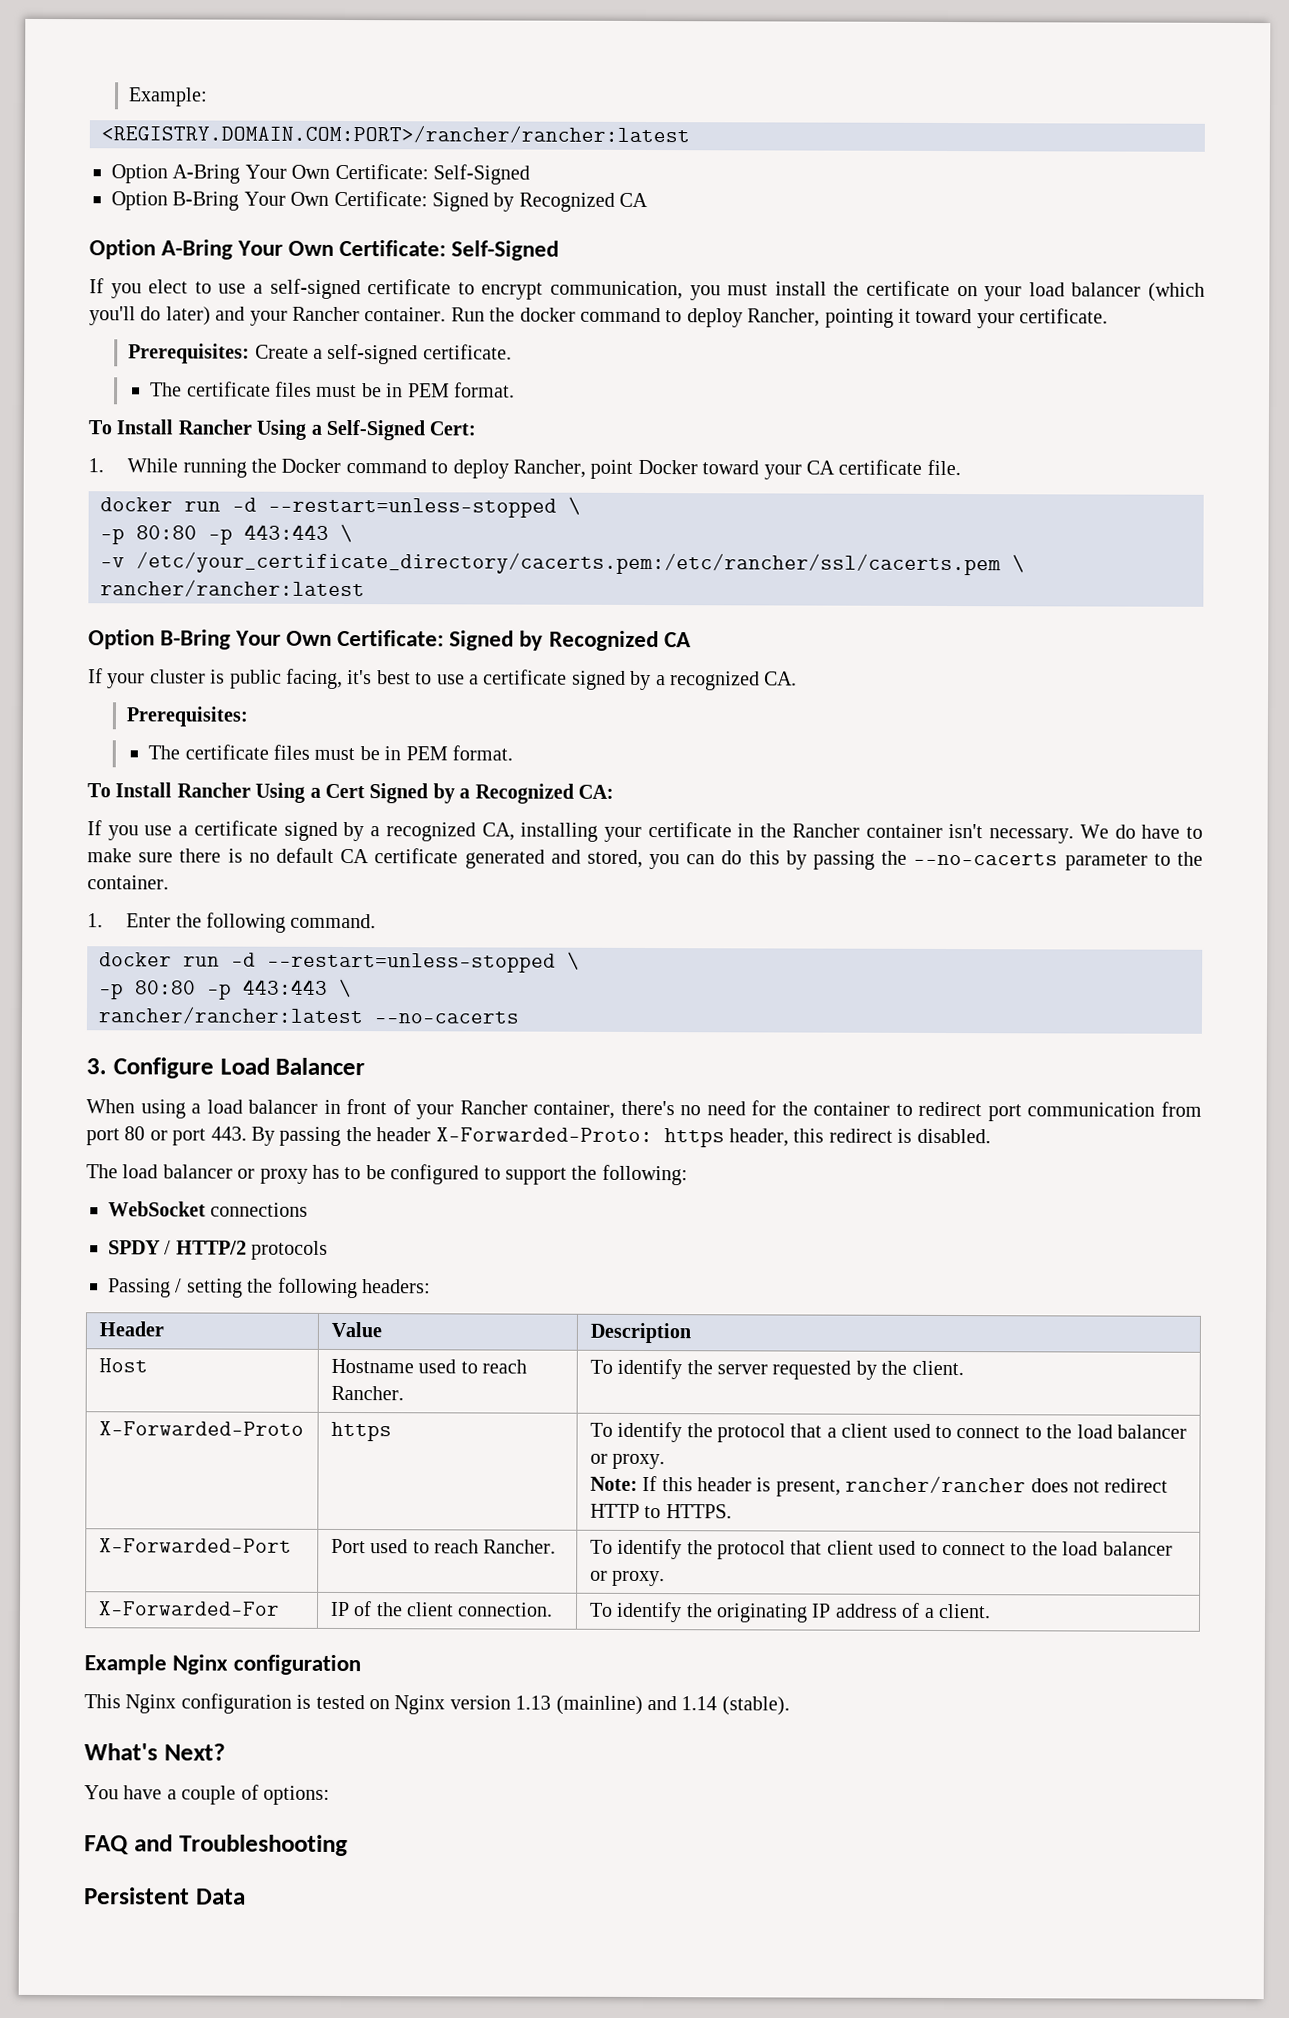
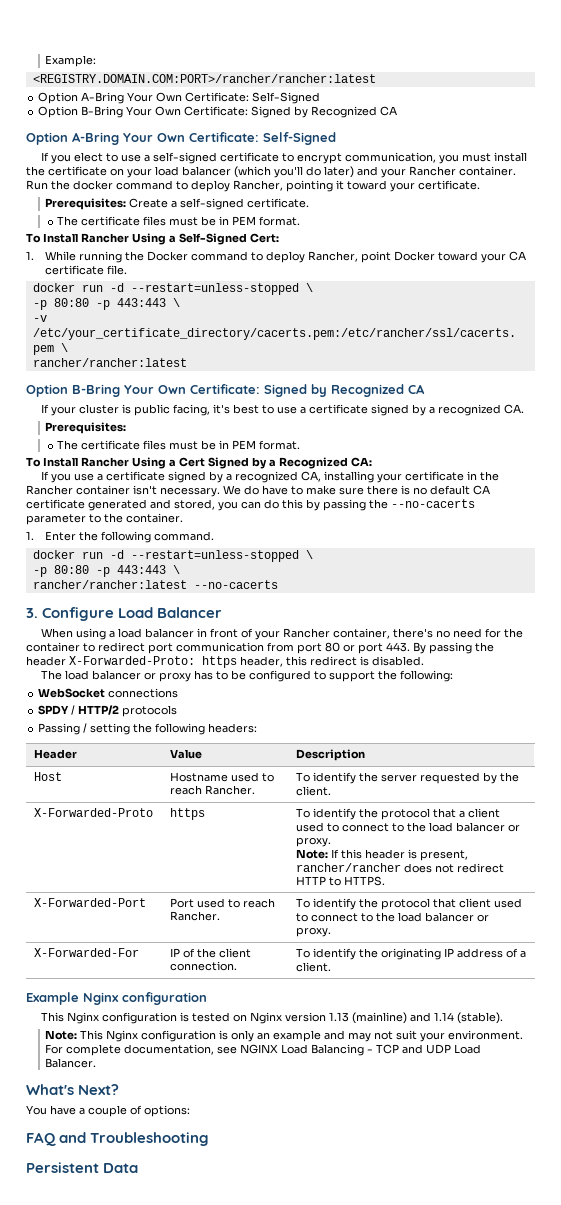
(790, 1706) none -> [45,1030,524,1042] [45,1044,482,1056] [45,1058,97,1068] // Note: This Nginx configuration is only an example and may not suit your environment. For complete documentation, see NGINX Load Balancing - TCP and UDP Load Balancer.

